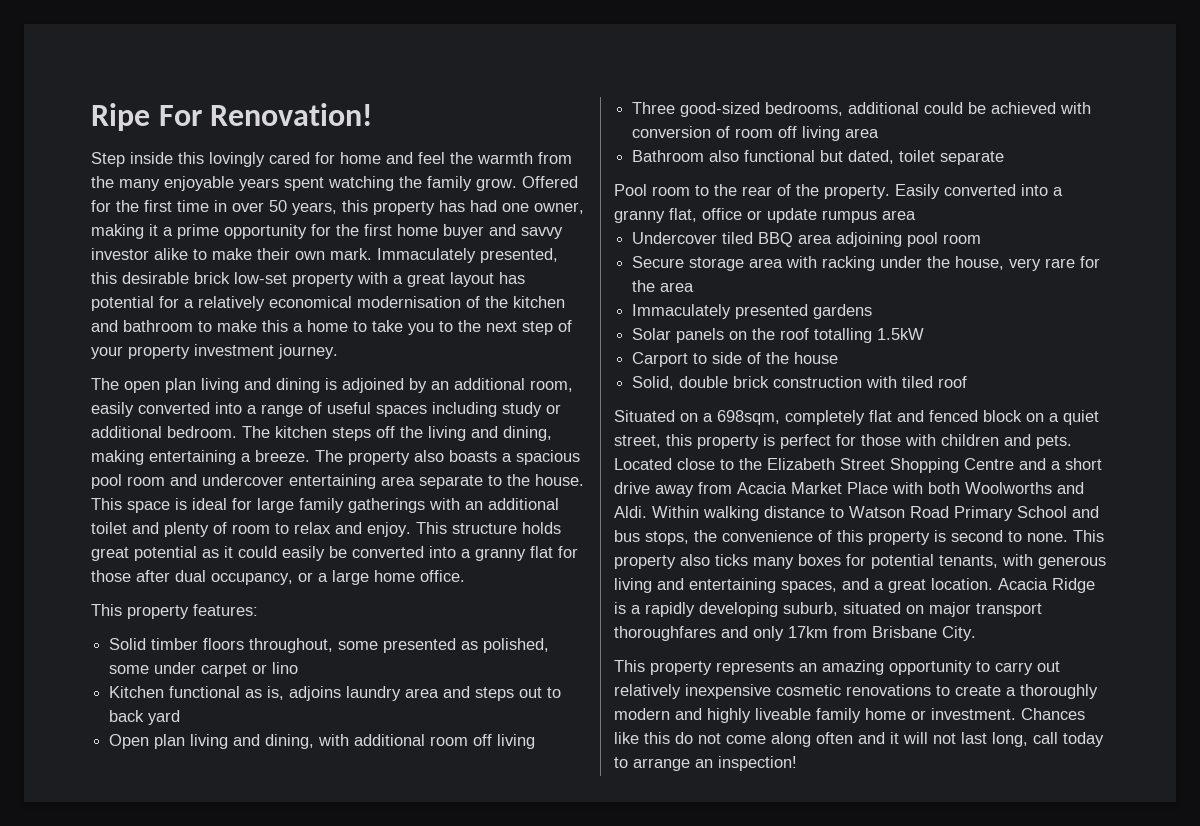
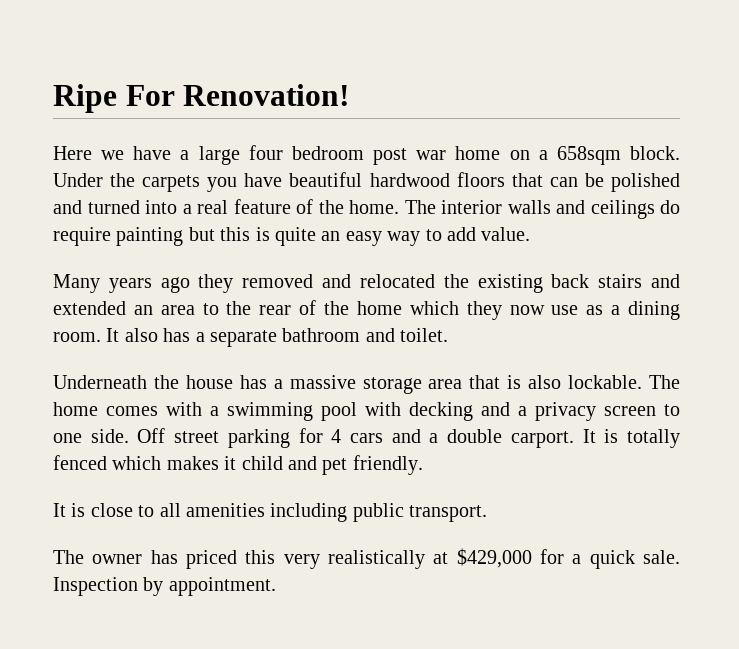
[91,152,572,167] [91,176,578,191] [91,200,584,215] [91,224,563,239] [91,248,558,263] [91,272,525,287] [91,296,565,311] [91,320,572,335] [91,344,338,359] [91,378,573,393] [91,402,561,417] [91,426,552,441] [91,450,580,465] [91,474,584,489] [91,498,559,513] [91,522,561,537] [91,546,578,561] [91,570,465,585] [91,604,258,619] [109,638,550,653] [109,662,299,677] [109,686,562,701] [109,710,181,725] [109,734,536,749] [632,102,1092,117] [632,126,880,141] [632,150,1005,165] [614,184,690,196] Step inside this lovingly cared for home and feel the warmth from the many enjoyable years spent watching the family grow. Offered for the first time in over 50 years, this property has had one owner, making it a prime opportunity for the first home buyer and savvy investor alike to make their own mark. Immaculately presented, this desirable brick low-set property with a great layout has potential for a relatively economical modernisation of the kitchen and bathroom to make this a home to take you to the next step of your property investment journey. // The open plan living and dining is adjoined by an additional room, easily converted into a range of useful spaces including study or additional bedroom. The kitchen steps off the living and dining, making entertaining a breeze. The property also boasts a spacious pool room and undercover entertaining area separate to the house. This space is ideal for large family gatherings with an additional toilet and plenty of room to relax and enjoy. This structure holds great potential as it could easily be converted into a granny flat for those after dual occupancy, or a large home office. // This property features: // Solid timber floors throughout, some presented as polished, some under carpet or lino // Kitchen functional as is, adjoins laundry area and steps out to back yard // Open plan living and dining, with additional room off living // Three good-sized bedrooms, additional could be achieved with conversion of room off living area // Bathroom also functional but dated, toilet separate // Pool room -> [53,145,680,165] [53,172,681,192] [53,199,680,219] [53,227,531,246] [53,274,680,293] [53,301,195,315] Here we have a large four bedroom post war home on a 658sqm block. Under the carpets you have beautiful hardwood floors that can be polished and turned into a real feature of the home. The interior walls and ceilings do require painting but this is quite an easy way to add value. // Many years ago they removed and relocated the existing back stairs and extended an area
[824,184,1063,199] [614,208,916,223] [632,232,982,247] [632,256,1101,271] [632,280,695,292] [632,304,873,319] [632,328,925,343] [632,352,839,367] [632,376,968,390] [614,410,1099,425] [614,434,1072,449] [614,458,1102,473] [614,482,1084,497] [614,506,1099,521] [614,530,1104,545] [614,554,1106,569] [614,578,1095,593] [614,602,1042,617] [614,626,976,641] [614,660,1060,675] [614,684,1098,699] [614,708,1085,723] [614,732,1104,747] [614,756,797,771] property. Easily converted into a granny flat, office or update rumpus area // Undercover tiled BBQ area adjoining pool room // Secure storage area with racking under the house, very rare for the area // Immaculately presented gardens // Solar panels on the roof totalling 1.5kW // Carport to side of the house // Solid, double brick construction with tiled roof // Situated on a 698sqm, completely flat and fenced block on a quiet street, this property is perfect for those with children and pets. Located close to the Elizabeth Street Shopping Centre and a short drive away from Acacia Market Place with both Woolworths and Aldi. Within walking distance to Watson Road Primary School and bus stops, the convenience of this property is second to none. This property also ticks many boxes for potential tenants, with generous living and entertaining spaces, and a great location. Acacia Ridge is a rapidly developing suburb, situated on major transport thoroughfares and only 17km from Brisbane City. // This property represents an amazing opportunity to carry out relatively inexpensive cosmetic renovations to create a thoroughly modern and highly liveable family home or investment. Chances like this do not come along often and it will not last long, call today to arrange an inspection! -> [356,301,681,320] [53,328,449,347] [53,375,680,394] [53,402,680,421] [53,428,680,448] [53,455,423,475] [53,503,488,522] [53,548,681,569] [53,577,276,596] home which they now use as a dining room. It also has a separate bathroom and toilet. // Underneath the house has a massive storage area that is also lockable. The home comes with a swimming pool with decking and a privacy screen to one side. Off street parking for 4 cars and a double carport. It is totally fenced which makes it child and pet friendly. // It is close to all amenities including public transport. // The owner has priced this very realistically at $429,000 for a quick sale. Inspection by appointment.

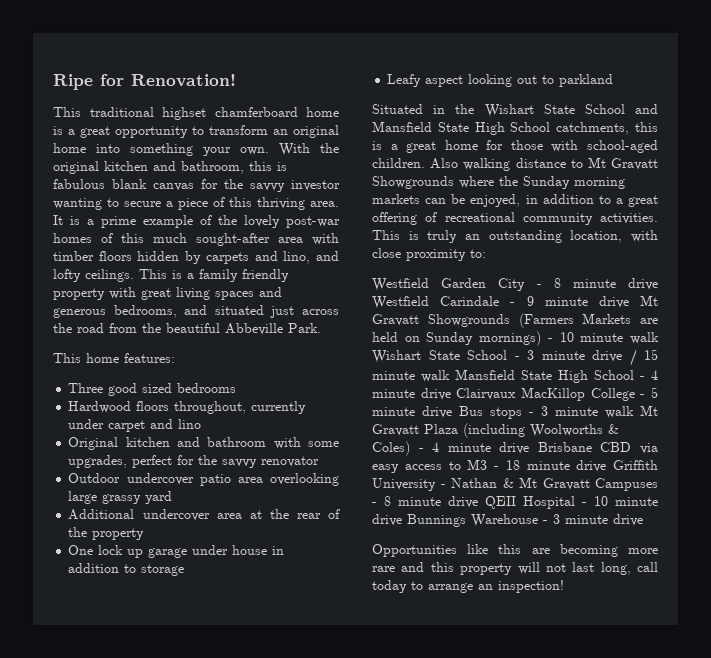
[125,85,175,106] For -> [100,74,124,86] for
[53,145,680,165] [53,172,681,192] [53,199,680,219] [53,227,531,246] [53,274,680,293] [53,300,681,320] [53,328,449,347] [53,375,680,394] [53,402,680,421] [53,428,680,448] [53,455,423,475] [53,503,488,522] [53,548,681,569] [53,577,276,596] Here we have a large four bedroom post war home on a 658sqm block. Under the carpets you have beautiful hardwood floors that can be polished and turned into a real feature of the home. The interior walls and ceilings do require painting but this is quite an easy way to add value. // Many years ago they removed and relocated the existing back stairs and extended an area to the rear of the home which they now use as a dining room. It also has a separate bathroom and toilet. // Underneath the house has a massive storage area that is also lockable. The home comes with a swimming pool with decking and a privacy screen to one side. Off street parking for 4 cars and a double carport. It is totally fenced which makes it child and pet friendly. // It is close to all amenities including public transport. // The owner has priced this very realistically at $429,000 for a quick sale. Inspection by appointment. -> [53,107,339,120] [53,125,339,138] [53,143,339,156] [53,161,287,174] [53,179,340,192] [53,197,339,210] [53,215,340,228] [53,233,339,246] [53,251,340,264] [53,269,289,282] [53,287,282,300] [53,305,339,318] [53,323,321,335] [53,353,175,363] [68,383,237,396] [68,401,307,414] [68,419,202,432] [68,437,339,450] [68,455,320,468] [68,473,339,486] [68,491,173,504] [68,509,340,521] [68,527,145,540] [68,545,285,558] [68,563,185,576] [387,74,614,87] [372,104,658,117] [372,121,658,135] [372,140,658,153] [372,157,658,171] [372,176,625,189] [372,194,658,207] [372,212,658,225] [372,230,658,243] [372,248,486,261] [372,278,658,291] [372,295,658,309] [372,313,658,328] [372,331,659,346] [372,349,658,366] [372,369,658,383] [372,387,658,401] [372,405,658,419] [372,423,619,438] [372,441,658,456] [372,459,658,473] [372,477,658,491] [372,496,658,509] [372,514,643,527] [372,544,658,557] [372,562,658,575] [372,580,564,593] This traditional highset chamferboard home is a great opportunity to transform an original home into something your own. With the original kitchen and bathroom, this is fabulous blank canvas for the savvy investor wanting to secure a piece of this thriving area. It is a prime example of the lovely post-war homes of this much sought-after area with timber floors hidden by carpets and lino, and lofty ceilings. This is a family friendly property with great living spaces and generous bedrooms, and situated just across the road from the beautiful Abbeville Park. // This home features: // Three good sized bedrooms // Hardwood floors throughout, currently under carpet and lino // Original kitchen and bathroom with some upgrades, perfect for the savvy renovator // Outdoor undercover patio area overlooking large grassy yard // Additional undercover area at the rear of the property // One lock up garage under house in addition to storage // Leafy aspect looking out to parkland // Situated in the Wishart State School and Mansfield State High School catchments, this is a great home for those with school-aged children. Also walking distance to Mt Gravatt Showgrounds where the Sunday morning markets can be enjoyed, in addition to a great offering of recreational community activities. This is truly an outstanding location, with close proximity to: // Westfield Garden City - 8 minute drive Westfield Carindale - 9 minute drive Mt Gravatt Showgrounds (Farmers Markets are held on Sunday mornings) - 10 minute walk Wishart State School - 3 minute drive / 15 minute walk Mansfield State High School - 4 minute drive Clairvaux MacKillop College - 5 minute drive Bus stops - 3 minute walk Mt Gravatt Plaza (including Woolworths & Coles) - 4 minute drive Brisbane CBD via easy access to M3 - 18 minute drive Griffith University - Nathan & Mt Gravatt Campuses - 8 minute drive QEII Hospital - 10 minute drive Bunnings Warehouse - 3 minute drive // Opportunities like this are becoming more rare and this property will not last long, call today to arrange an inspection!

